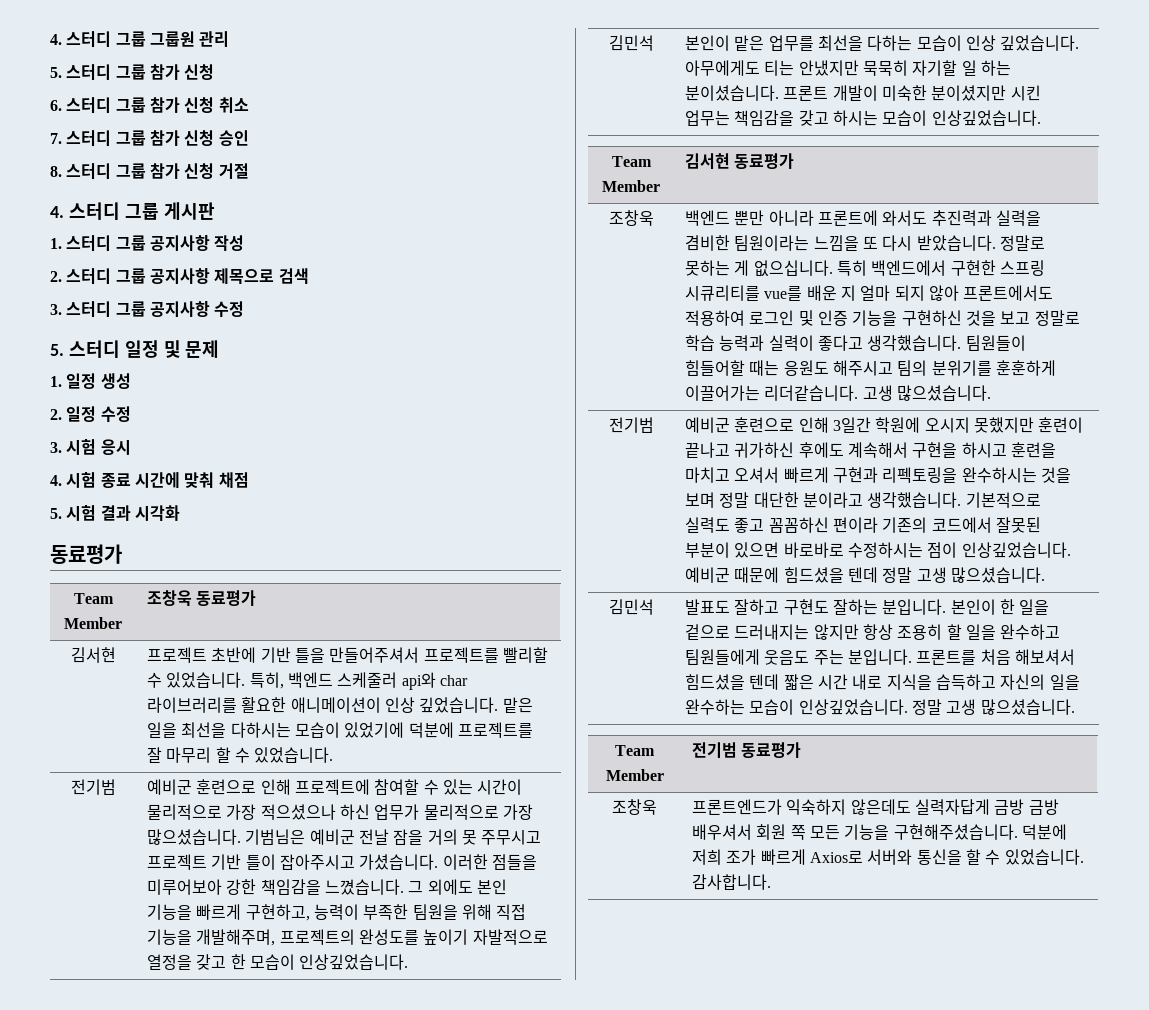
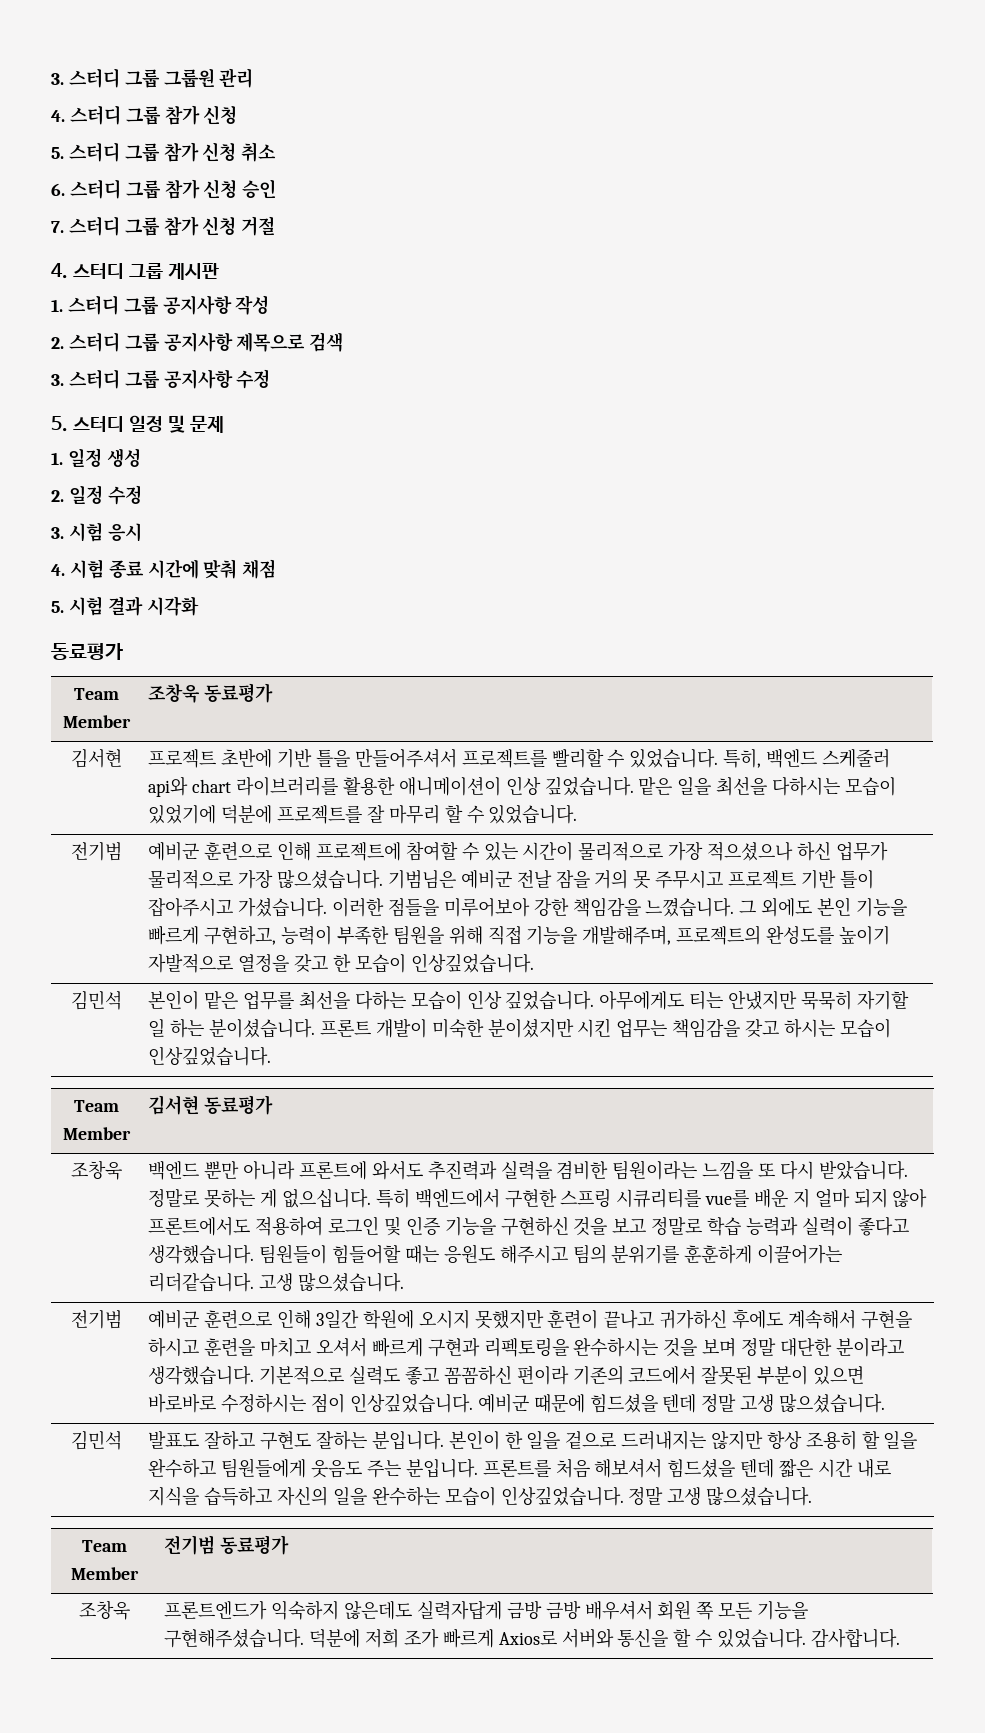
[50,34,62,45] 4. -> [51,73,64,85] 3.
(230, 39) none -> [51,105,238,125] // 4. 스터디 그룹 참가 신청
(215, 72) none -> [241,142,277,162] 취소
[218,97,249,113] 취소 -> [242,179,277,199] 승인
[218,130,249,146] [50,163,215,180] 승인 // 8. 스터디 그룹 참가 신청 -> (237, 226) none
[440,675,469,686] [147,697,287,713] char 라이브러리를 활요한 -> [192,777,395,796] chart 라이브러리를 활용한

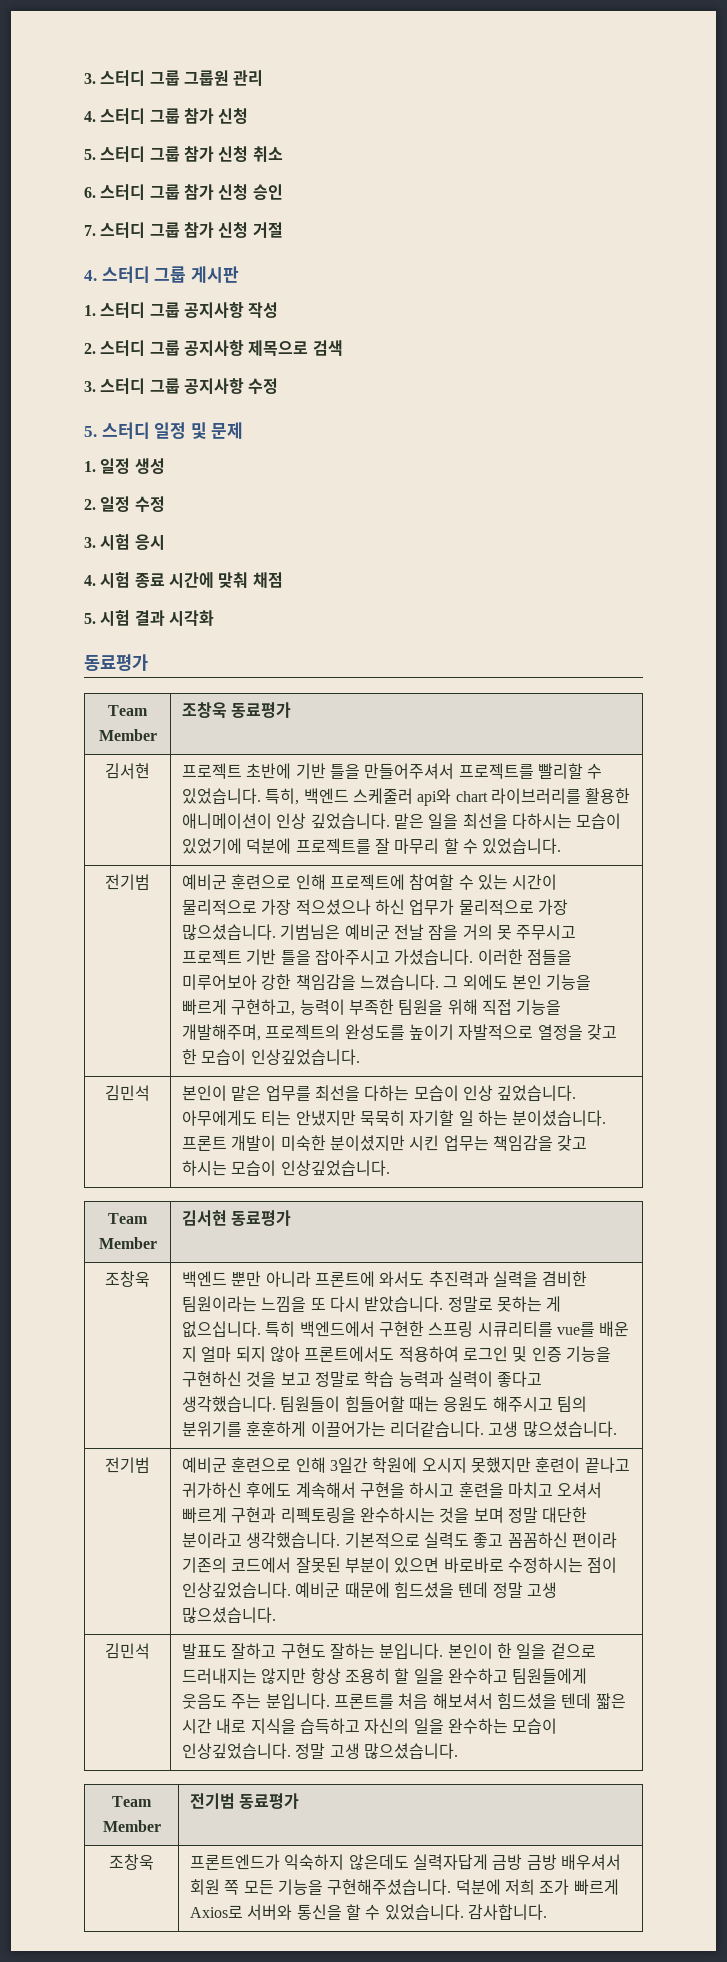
[839,870,874,889] 틀이 -> [280,950,311,965] 틀을

